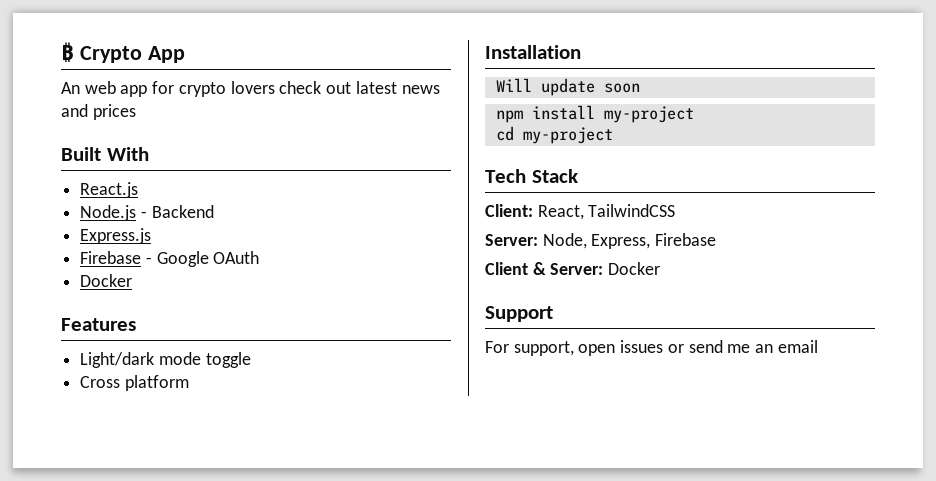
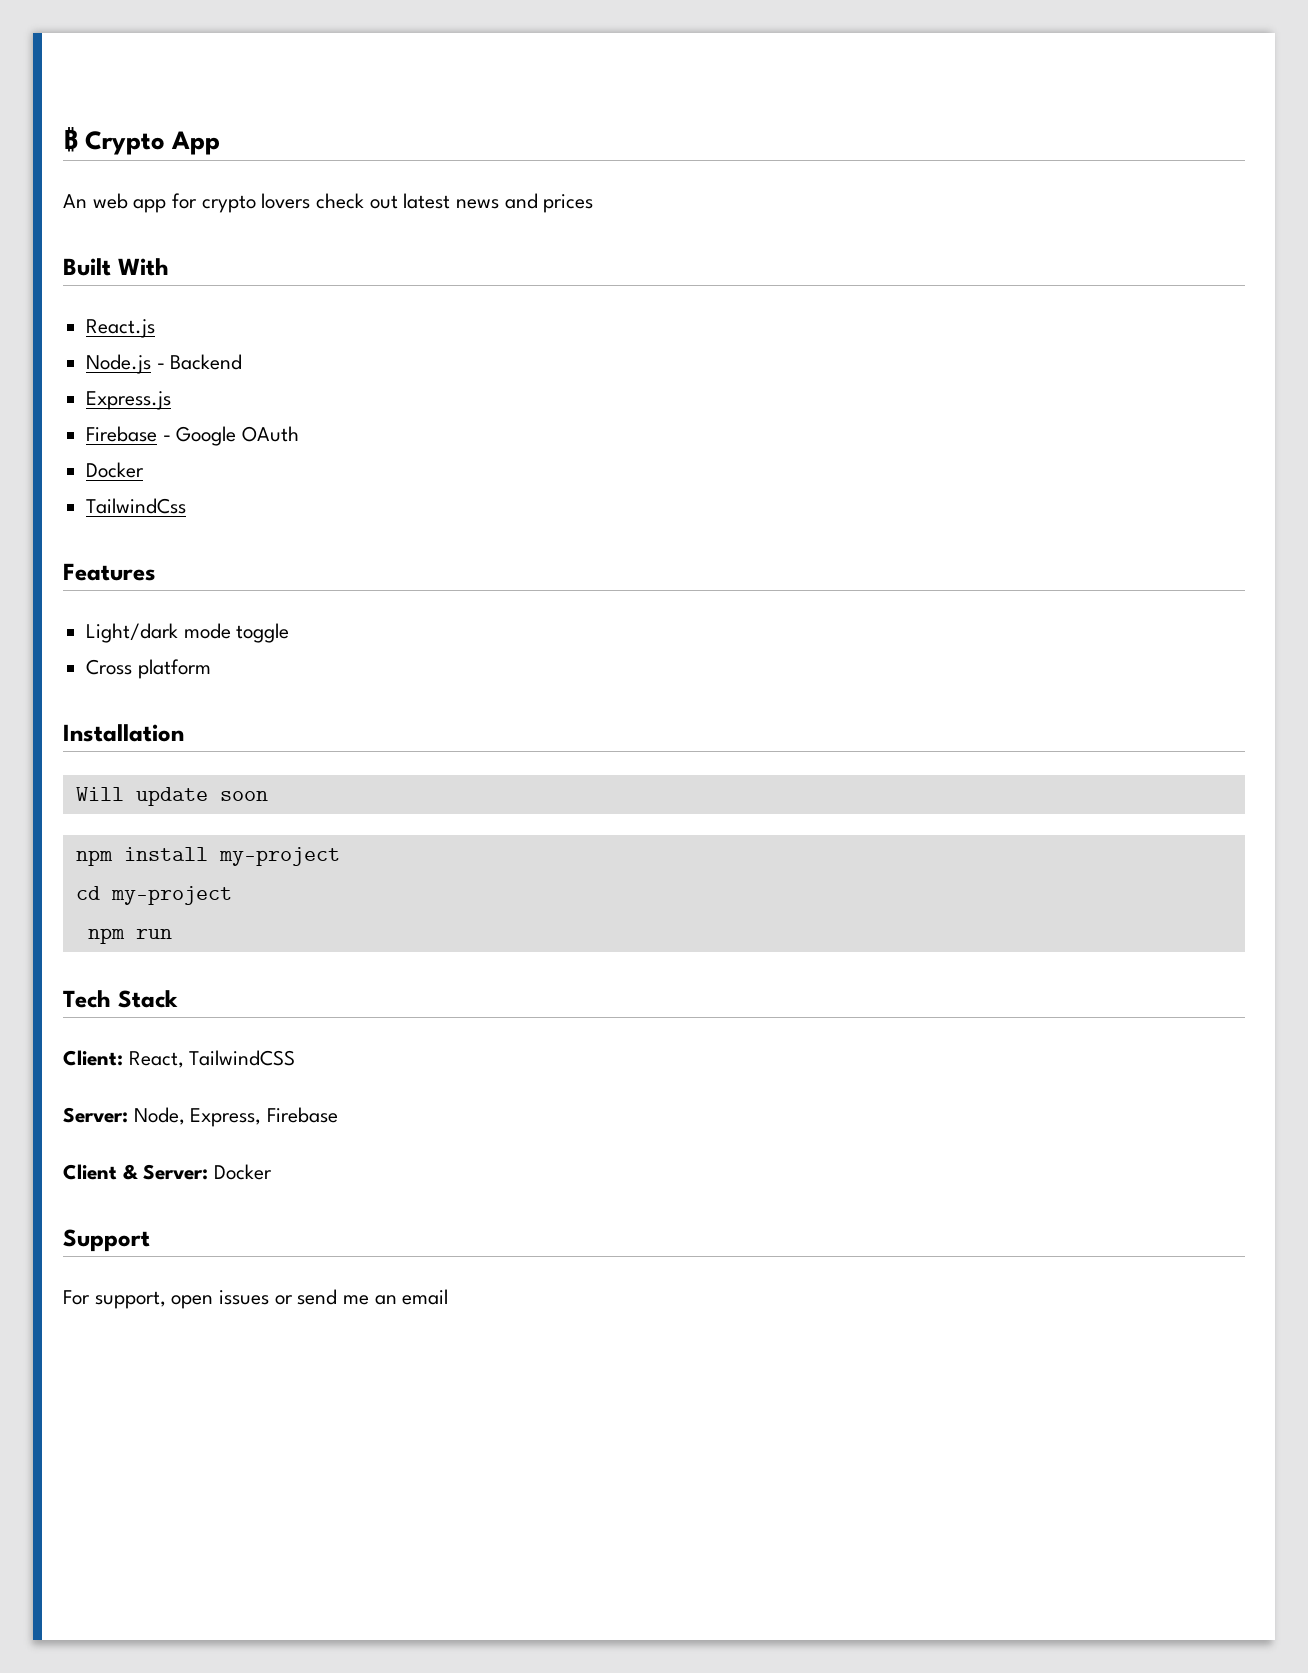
(133, 280) none -> [86,498,187,514] // TailwindCss
(613, 135) none -> [87,928,172,944] // npm run

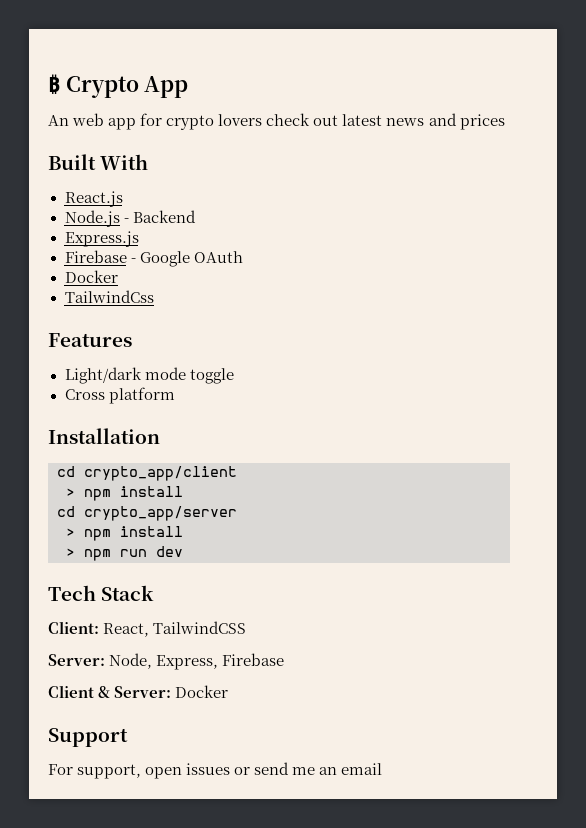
[75,787,268,806] [75,847,340,866] [75,886,232,905] Will update soon // npm install my-project // cd my-project // -> [57,466,237,481] [66,486,183,501] [57,506,237,521] [66,526,183,541] [66,548,75,557] cd crypto_app/client // > npm install // cd crypto_app/server // > npm install // >
(172, 934) none -> [156,546,183,557] dev

